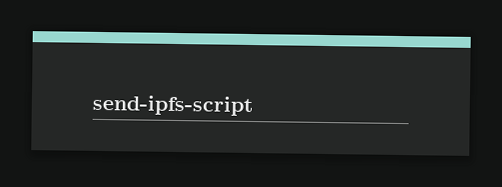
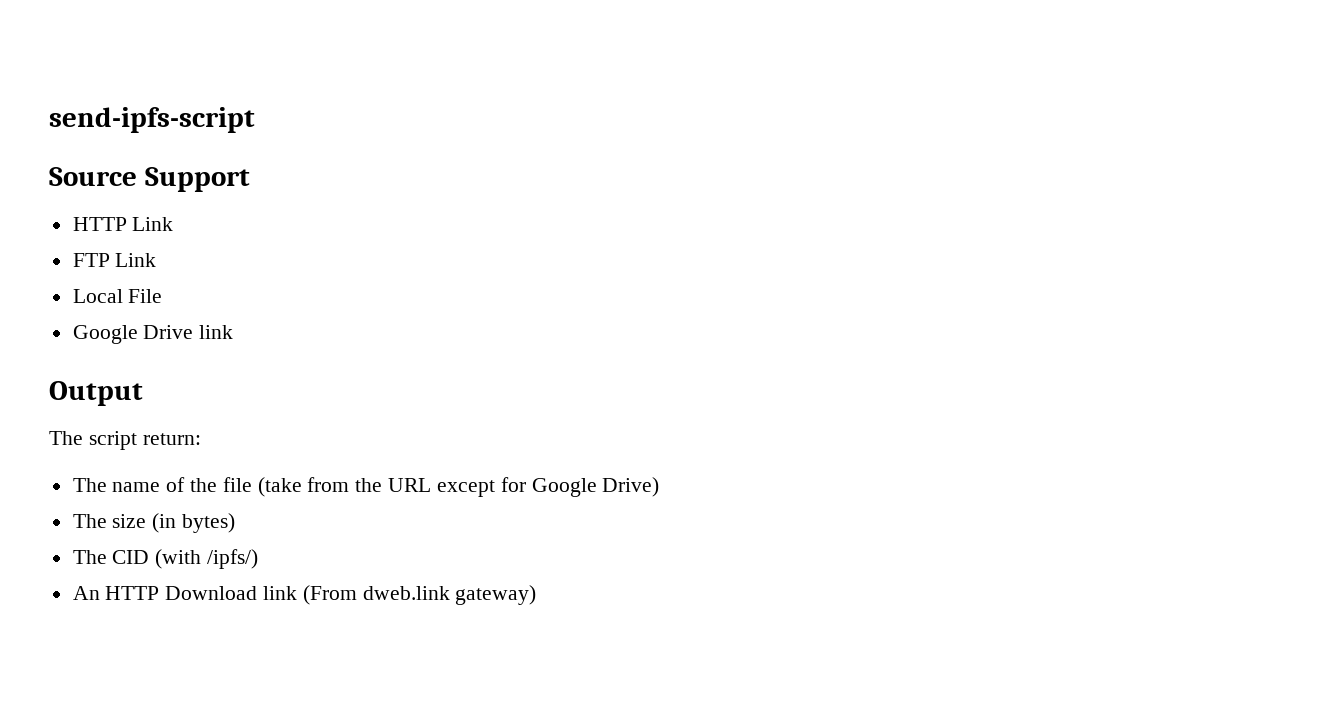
(253, 105) none -> [49,167,250,192] [72,217,174,231] [72,253,157,267] [72,289,163,303] [72,325,234,344] [49,381,143,406] [49,431,201,450] [72,477,660,497] [72,513,236,533] [72,549,259,569] [72,585,537,605] // Source Support // HTTP Link // FTP Link // Local File // Google Drive link // Output // The script return: // The name of the file (take from the URL except for Google Drive) // The size (in bytes) // The CID (with /ipfs/) // An HTTP Download link (From dweb.link gateway)

